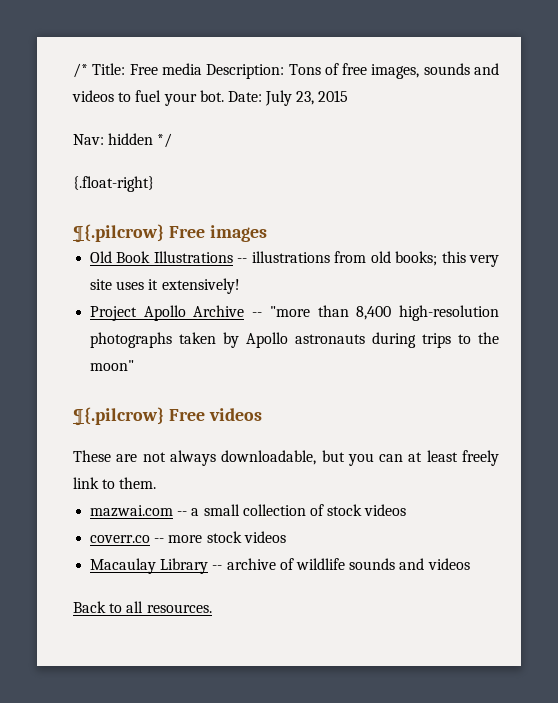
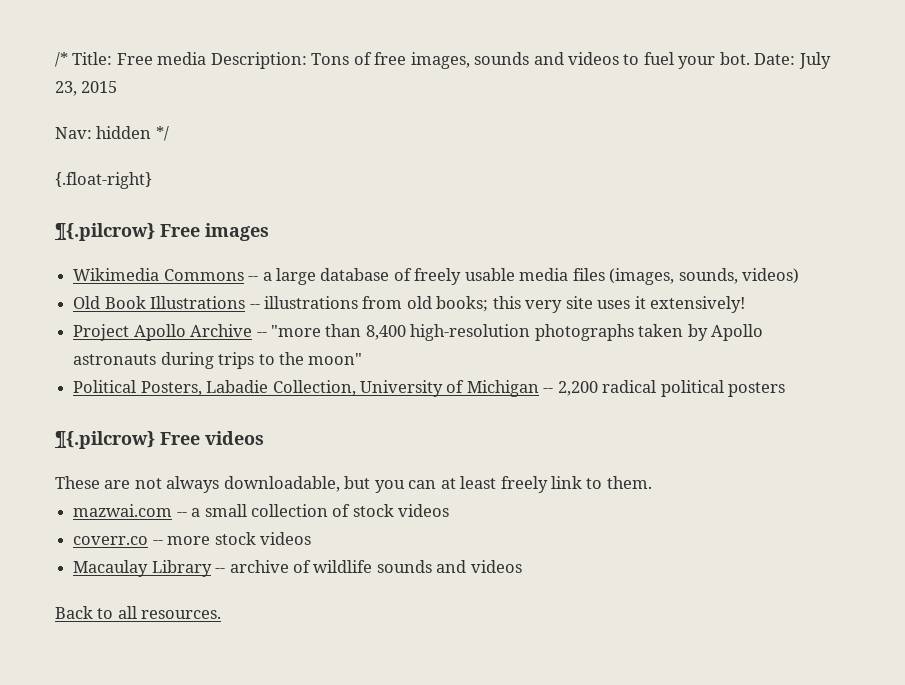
(267, 233) none -> [73,268,800,285] // Wikimedia Commons -- a large database of freely usable media files (images, sounds, videos)
(135, 365) none -> [73,380,786,397] // Political Posters, Labadie Collection, University of Michigan -- 2,200 radical political posters

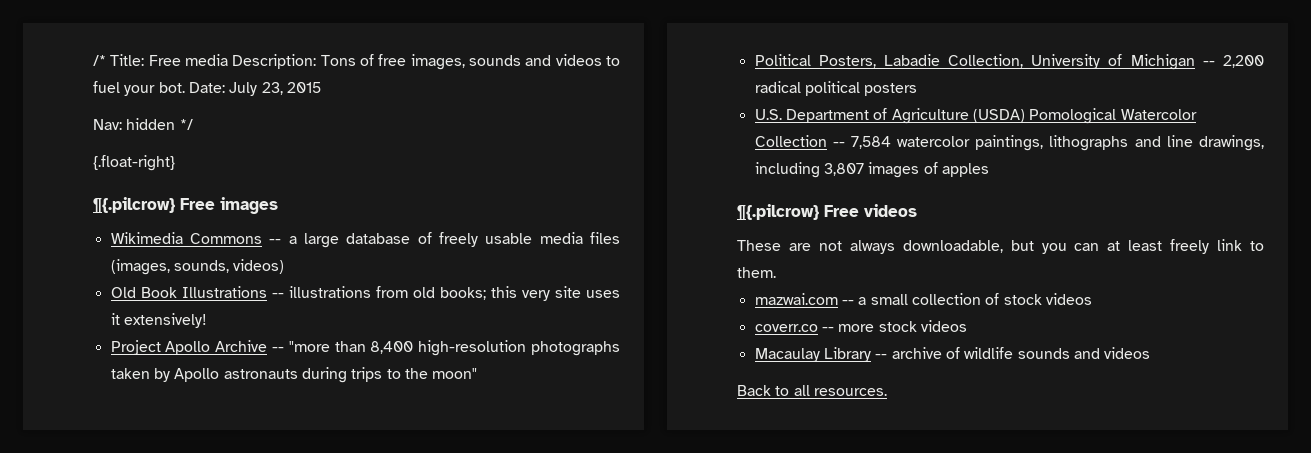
(786, 389) none -> [754,108,1197,124] [754,135,1264,151] [754,162,989,178] // U.S. Department of Agriculture (USDA) Pomological Watercolor Collection -- 7,584 watercolor paintings, lithographs and line drawings, including 3,807 images of apples

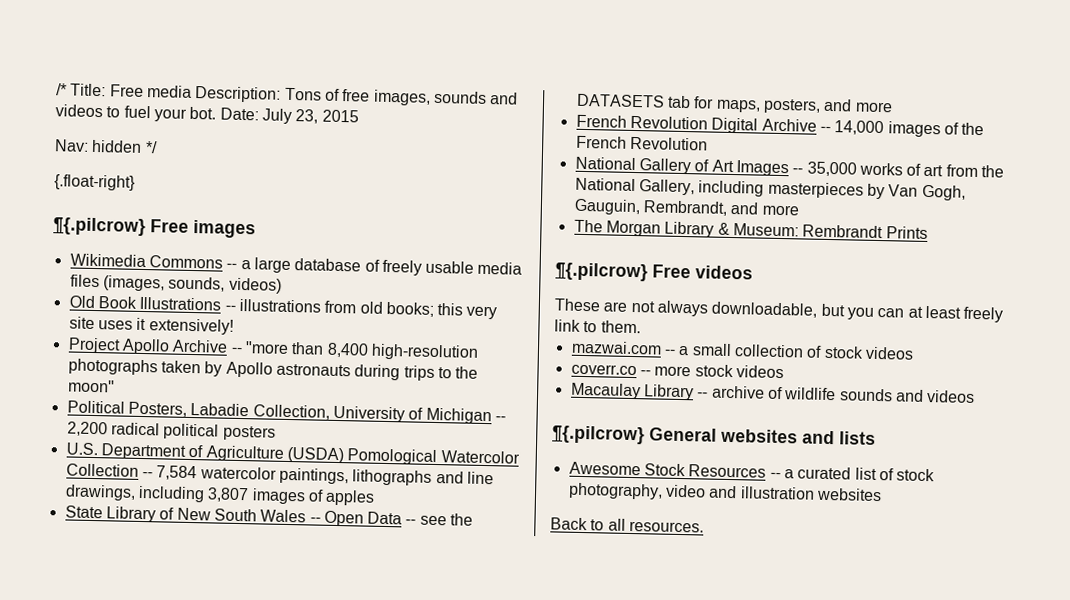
(989, 170) none -> [64,505,474,527] [575,93,893,114] [575,114,985,138] [575,135,708,151] [574,156,1005,178] [574,177,966,201] [573,198,799,216] [573,219,928,239] // State Library of New South Wales -- Open Data -- see the DATASETS tab for maps, posters, and more // French Revolution Digital Archive -- 14,000 images of the French Revolution // National Gallery of Art Images -- 35,000 works of art from the National Gallery, including masterpieces by Van Gogh, Gauguin, Rembrandt, and more // The Morgan Library & Museum: Rembrandt Prints
(1151, 353) none -> [552,425,876,445] [568,461,936,482] [567,482,882,502] // ¶{.pilcrow} General websites and lists // Awesome Stock Resources -- a curated list of stock photography, video and illustration websites

